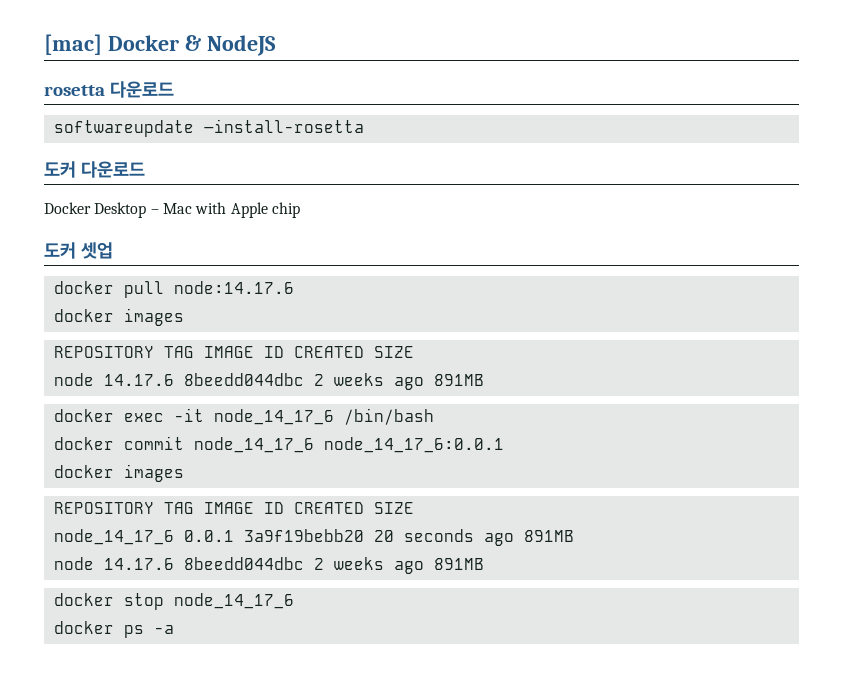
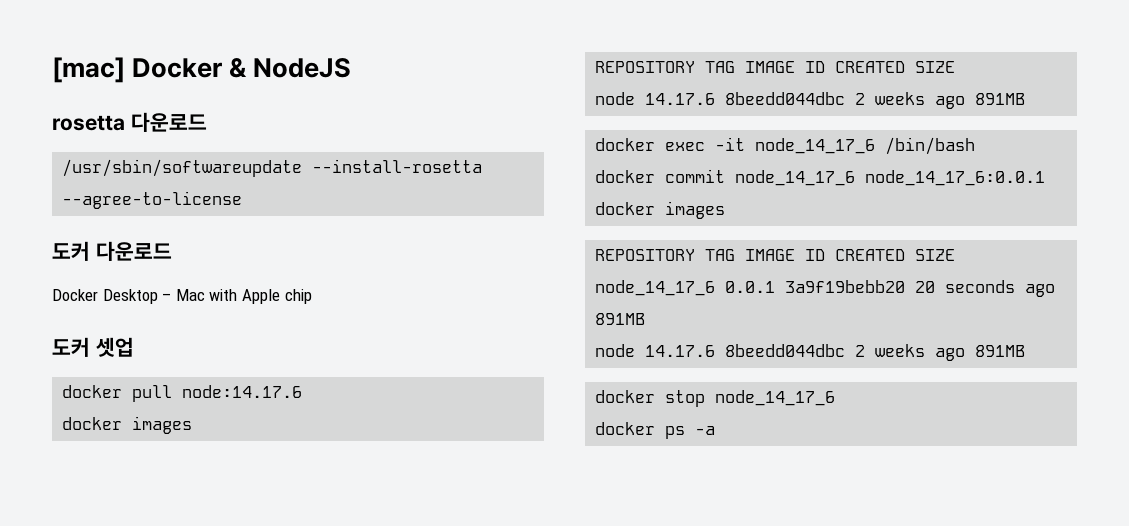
[53,119,364,137] softwareupdate –install-rosetta -> [62,159,483,177] [62,191,243,209] /usr/sbin/softwareupdate --install-rosetta --agree-to-license

